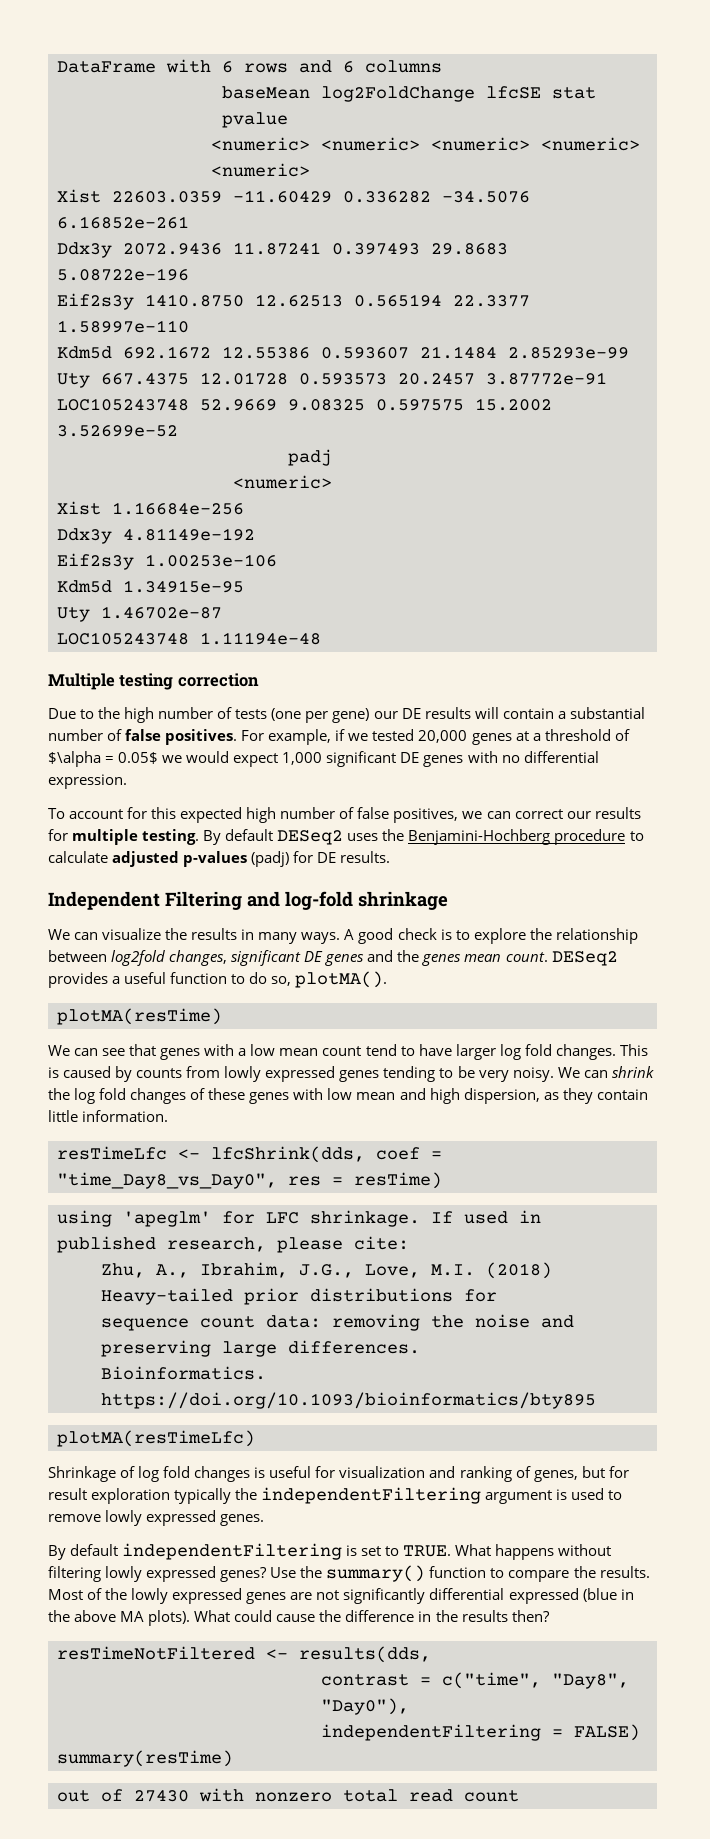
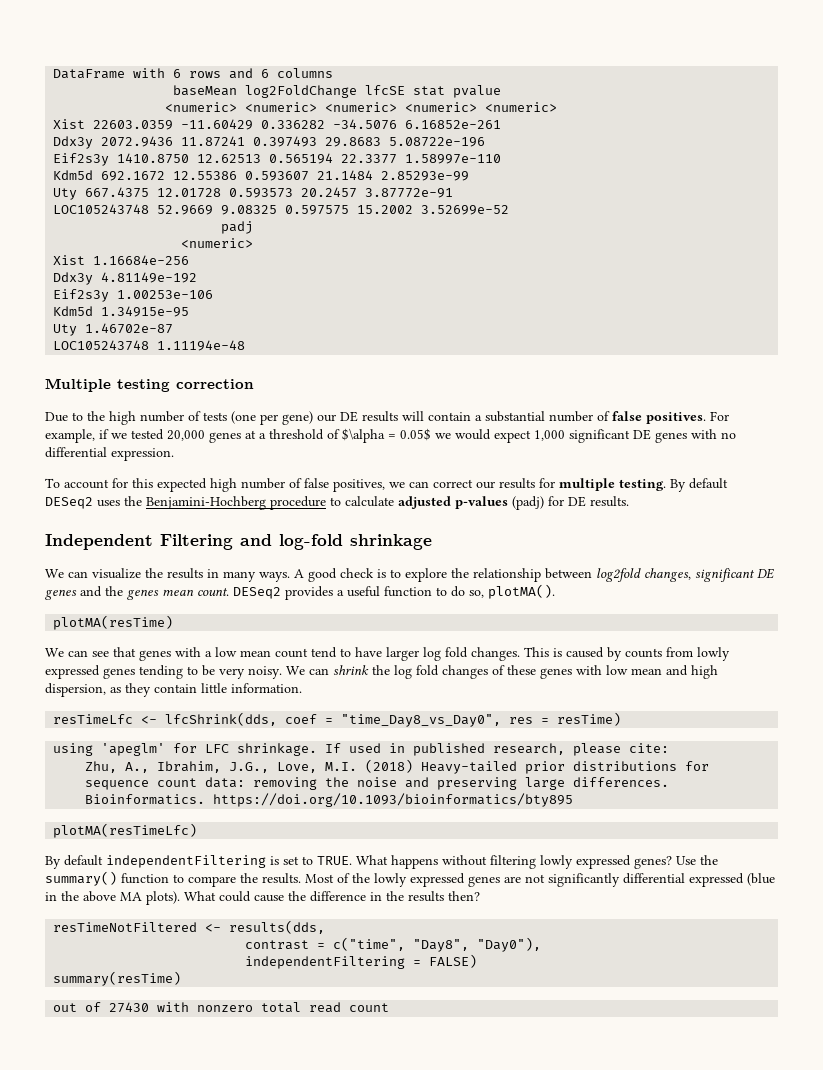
[48,1466,629,1482] [48,1487,623,1504] [48,1510,265,1526] // Shrinkage of log fold changes is useful for visualization and ranking of genes, but for result exploration typically the independentFiltering argument is used to remove lowly expressed genes. -> (198, 830) none

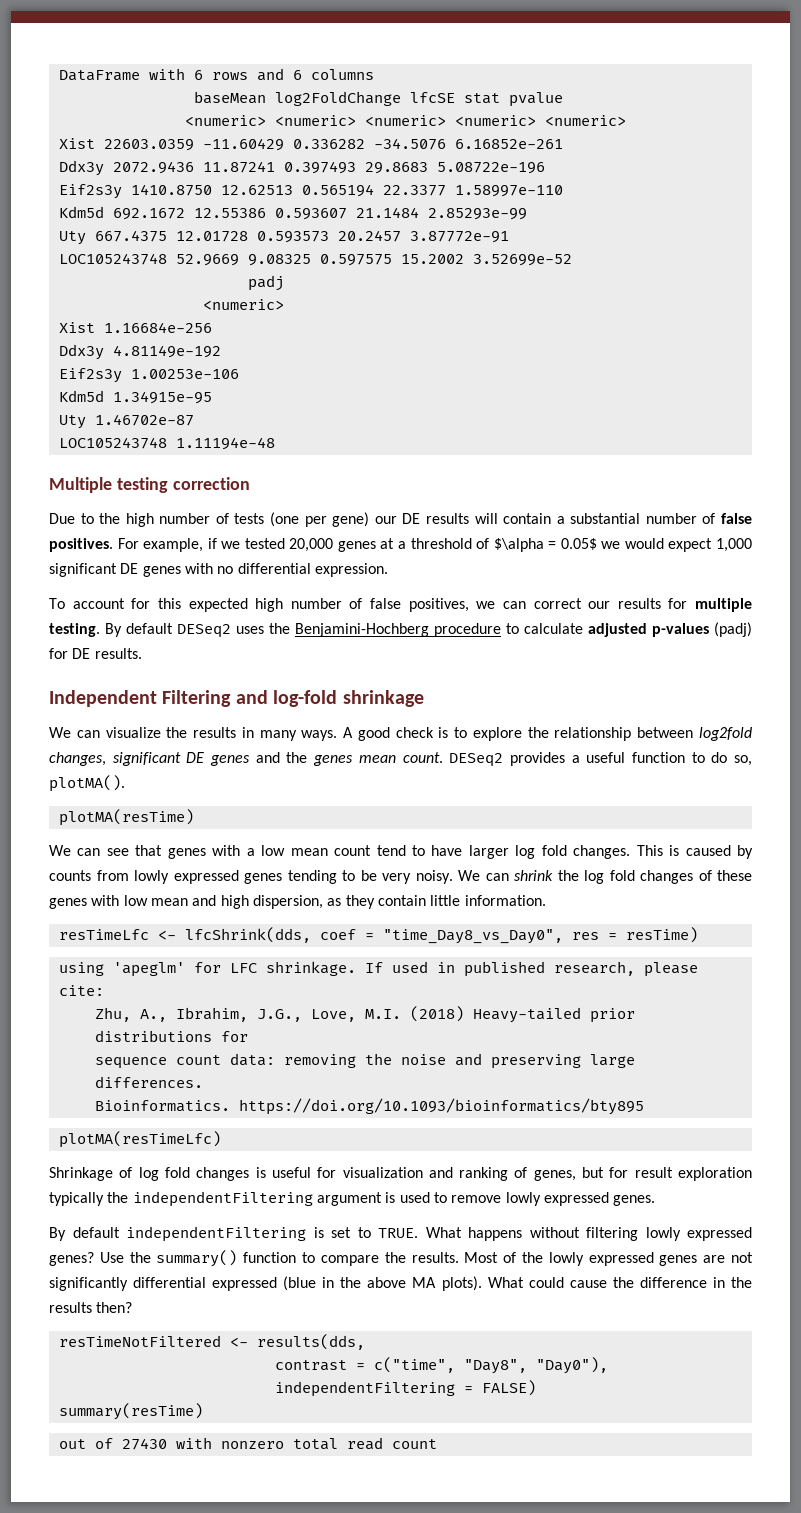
(198, 830) none -> [49,1167,752,1181] [49,1191,656,1207] // Shrinkage of log fold changes is useful for visualization and ranking of genes, but for result exploration typically the independentFiltering argument is used to remove lowly expressed genes.

